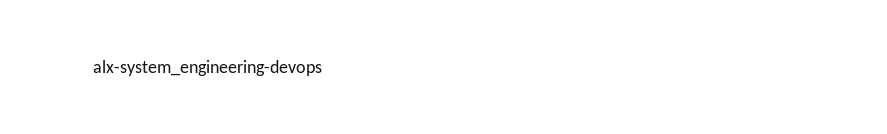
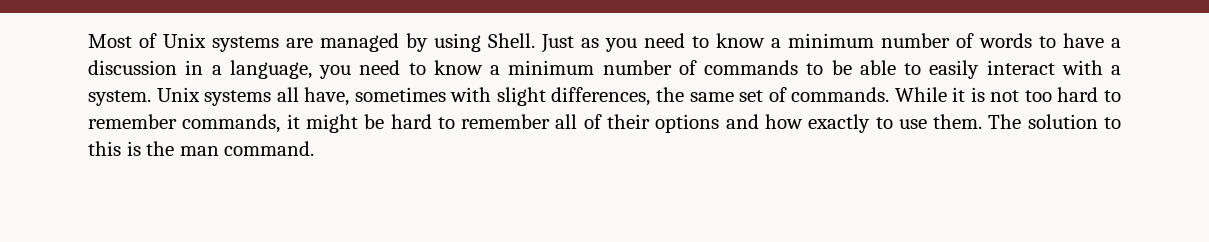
[93,60,322,76] alx-system_engineering-devops -> [88,33,1121,53] [88,60,1121,79] [88,87,1121,106] [88,114,1121,133] [88,141,315,156] Most of Unix systems are managed by using Shell. Just as you need to know a minimum number of words to have a discussion in a language, you need to know a minimum number of commands to be able to easily interact with a system. Unix systems all have, sometimes with slight differences, the same set of commands. While it is not too hard to remember commands, it might be hard to remember all of their options and how exactly to use them. The solution to this is the man command.

